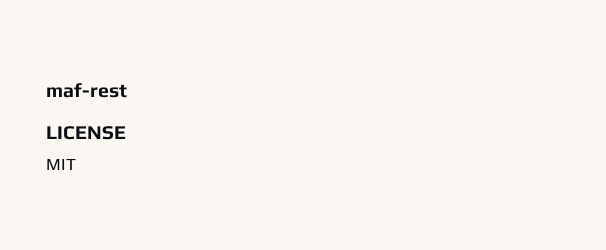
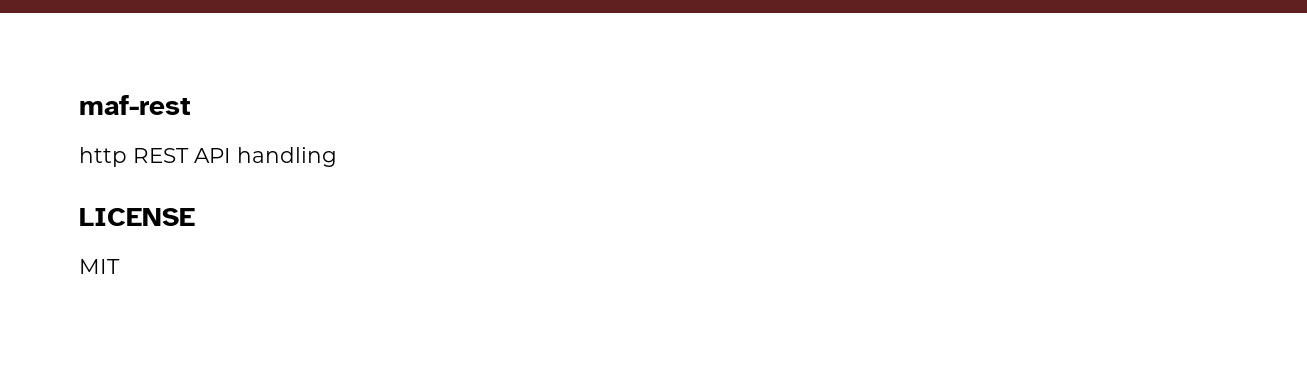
(127, 90) none -> [79,147,337,167] // http REST API handling

